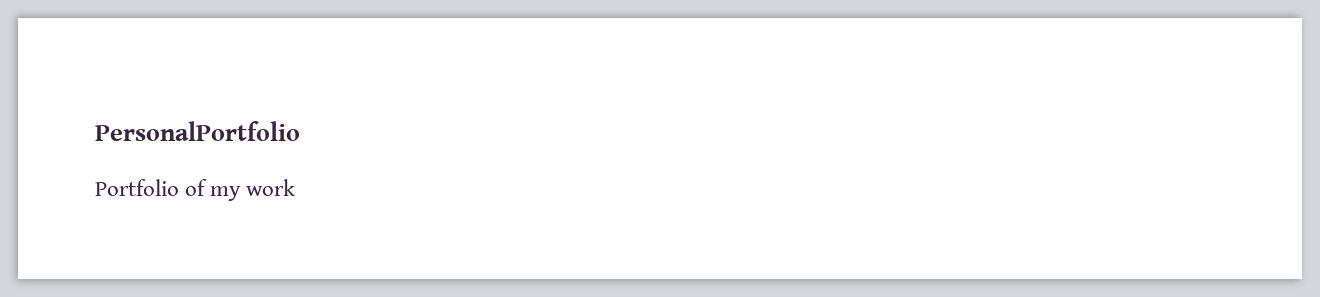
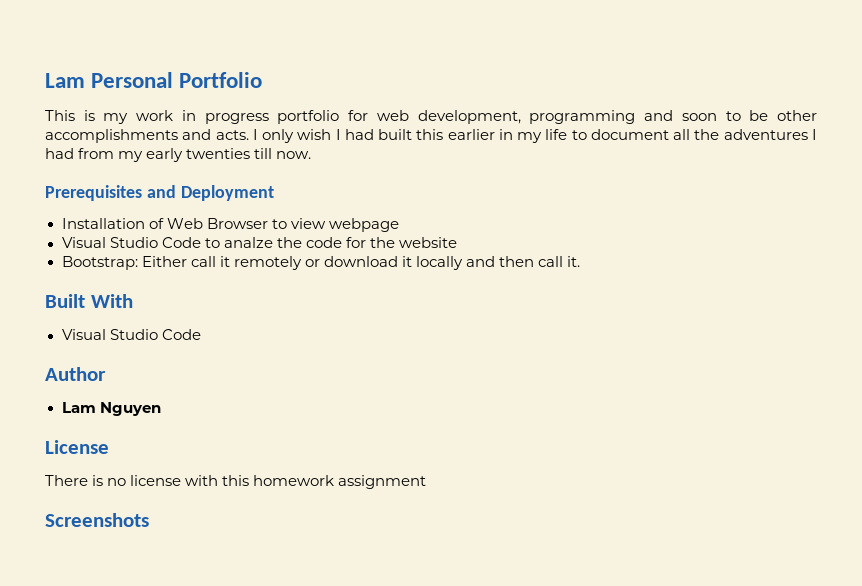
[95,121,300,141] [95,179,296,201] PersonalPortfolio // Portfolio of my work -> [45,72,263,88] [45,110,818,124] [45,129,818,143] [45,148,312,162] [45,185,274,201] [61,218,399,232] [61,237,457,248] [61,256,581,270] [45,294,133,308] [61,329,201,340] [45,367,106,381] [61,402,161,416] [45,440,109,454] [45,475,427,489] [45,513,149,527] Lam Personal Portfolio // This is my work in progress portfolio for web development, programming and soon to be other accomplishments and acts. I only wish I had built this earlier in my life to document all the adventures I had from my early twenties till now. // Prerequisites and Deployment // Installation of Web Browser to view webpage // Visual Studio Code to analze the code for the website // Bootstrap: Either call it remotely or download it locally and then call it. // Built With // Visual Studio Code // Author // Lam Nguyen // License // There is no license with this homework assignment // Screenshots

